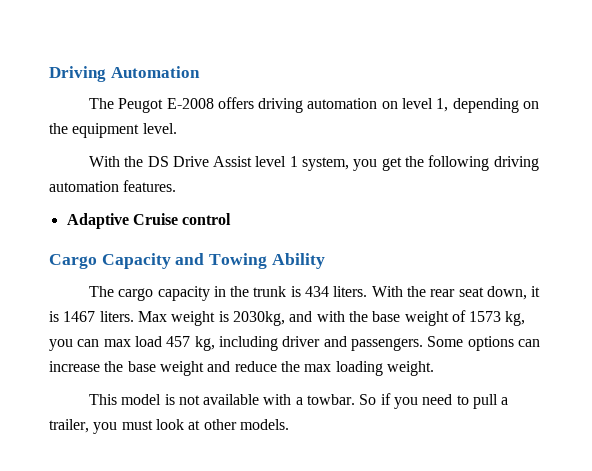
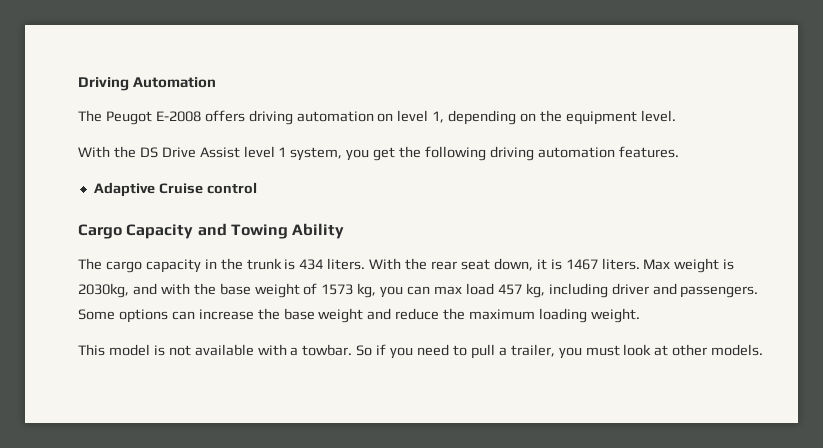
[304,364,332,372] max -> [469,309,536,320] maximum

